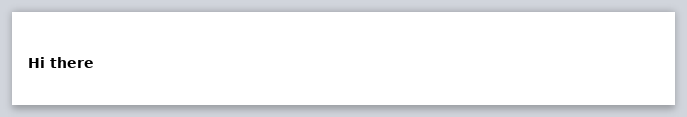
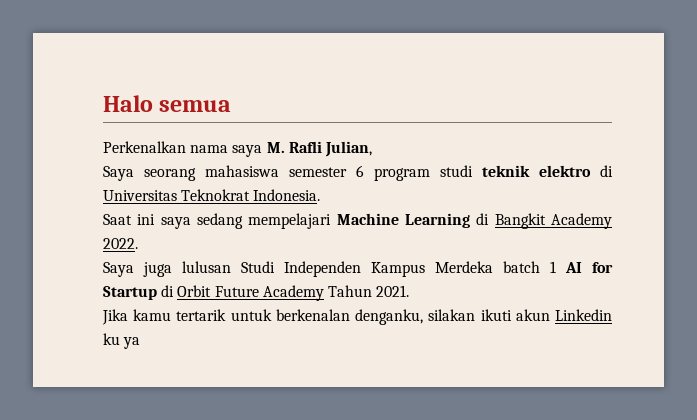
[28,57,94,68] Hi there -> [103,95,232,112] [103,141,372,157] [103,165,613,181] [103,189,321,201] [103,213,612,229] [103,238,138,249] [103,261,613,277] [103,285,410,301] [102,309,612,325] [103,333,141,349] Halo semua // Perkenalkan nama saya M. Rafli Julian, // Saya seorang mahasiswa semester 6 program studi teknik elektro di Universitas Teknokrat Indonesia. // Saat ini saya sedang mempelajari Machine Learning di Bangkit Academy 2022. // Saya juga lulusan Studi Independen Kampus Merdeka batch 1 AI for Startup di Orbit Future Academy Tahun 2021. // Jika kamu tertarik untuk berkenalan denganku, silakan ikuti akun Linkedin ku ya

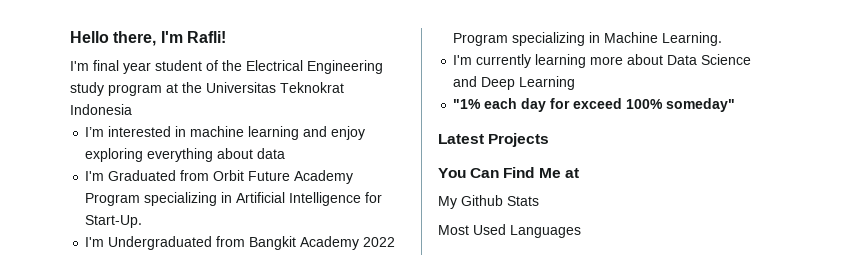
[103,95,232,112] [103,141,372,157] [103,165,613,181] [103,189,321,201] [103,213,612,229] [103,238,138,249] [103,261,613,277] [103,285,410,301] [102,309,612,325] [103,333,141,349] Halo semua // Perkenalkan nama saya M. Rafli Julian, // Saya seorang mahasiswa semester 6 program studi teknik elektro di Universitas Teknokrat Indonesia. // Saat ini saya sedang mempelajari Machine Learning di Bangkit Academy 2022. // Saya juga lulusan Studi Independen Kampus Merdeka batch 1 AI for Startup di Orbit Future Academy Tahun 2021. // Jika kamu tertarik untuk berkenalan denganku, silakan ikuti akun Linkedin ku ya -> [70,31,226,46] [70,60,383,74] [70,82,344,96] [70,104,132,115] [85,126,366,140] [85,148,286,162] [85,170,354,184] [85,192,383,206] [85,215,143,228] [85,236,396,250] [453,32,723,46] [453,54,752,68] [453,76,576,90] [453,98,736,112] [438,133,550,147] [438,167,579,178] [438,195,539,209] [438,224,581,238] Hello there, I'm Rafli! // I'm final year student of the Electrical Engineering study program at the Universitas Teknokrat Indonesia // I’m interested in machine learning and enjoy exploring everything about data // I'm Graduated from Orbit Future Academy Program specializing in Artificial Intelligence for Start-Up. // I'm Undergraduated from Bangkit Academy 2022 Program specializing in Machine Learning. // I'm currently learning more about Data Science and Deep Learning // "1% each day for exceed 100% someday" // Latest Projects // You Can Find Me at // My Github Stats // Most Used Languages

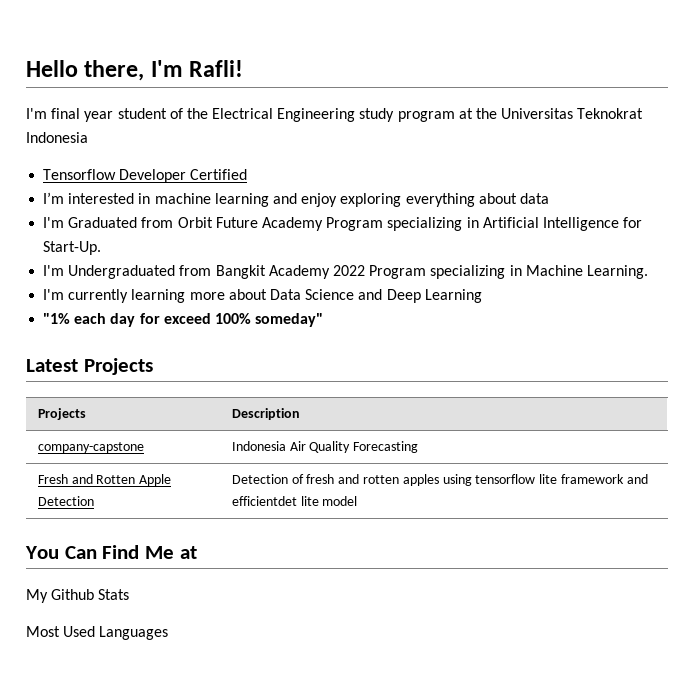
(132, 109) none -> [43,169,248,183] // Tensorflow Developer Certified
(550, 140) none -> [37,408,86,420] [231,408,300,420] [37,442,144,453] [231,441,419,453] [37,474,172,486] [37,496,94,506] [231,474,648,486] [231,496,358,506] // Projects | Description // company-capstone | Indonesia Air Quality Forecasting // Fresh and Rotten Apple Detection | Detection of fresh and rotten apples using tensorflow lite framework and efficientdet lite model

